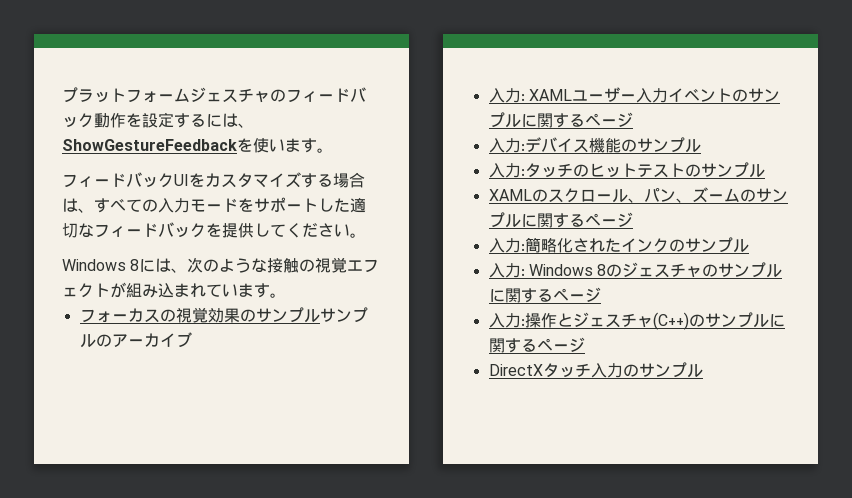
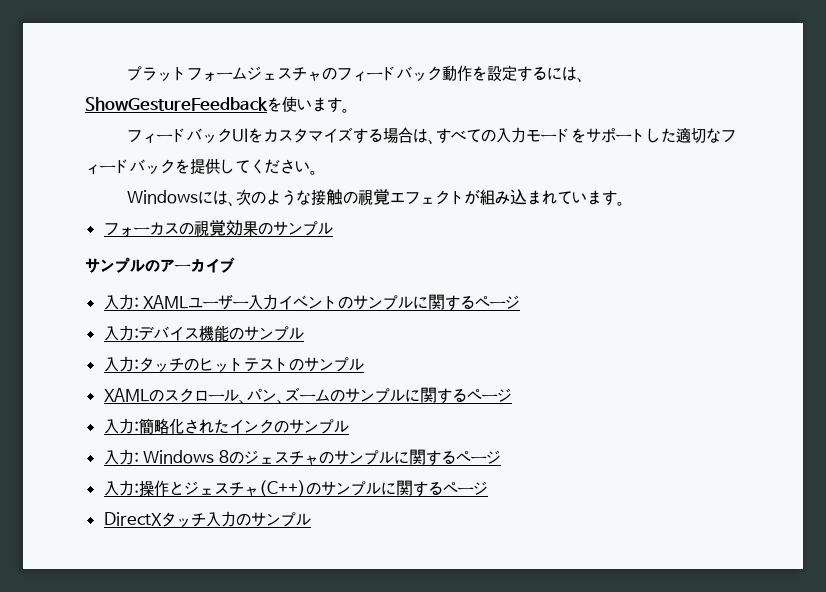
[130,259,140,271] 8 -> (198, 197) none
(320, 316) none -> (333, 228) //

